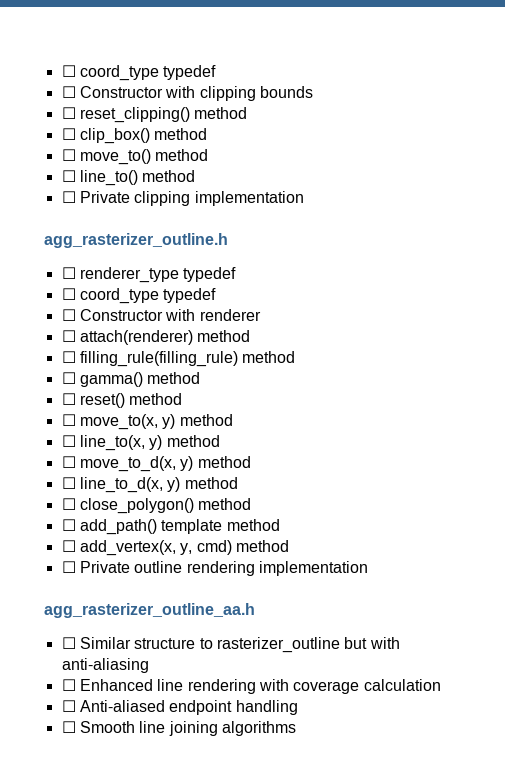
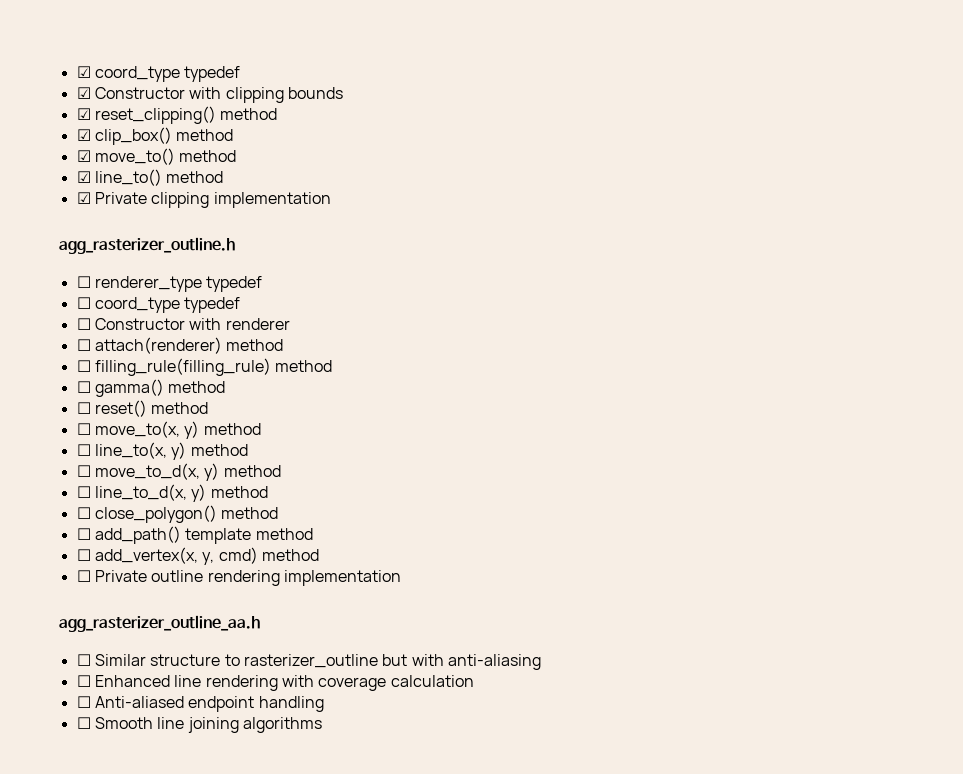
[61,65,217,81] [61,86,76,98] ☐ coord_type typedef // ☐ -> [76,66,241,82] [76,87,91,99] ☑ coord_type typedef // ☑
[61,107,76,119] ☐ -> [76,108,91,120] ☑
[61,128,76,140] ☐ -> [76,129,91,141] ☑
[61,149,76,161] ☐ -> [76,150,91,162] ☑
[61,170,76,182] ☐ -> [76,171,91,183] ☑
[61,191,76,203] ☐ -> [76,192,91,204] ☑

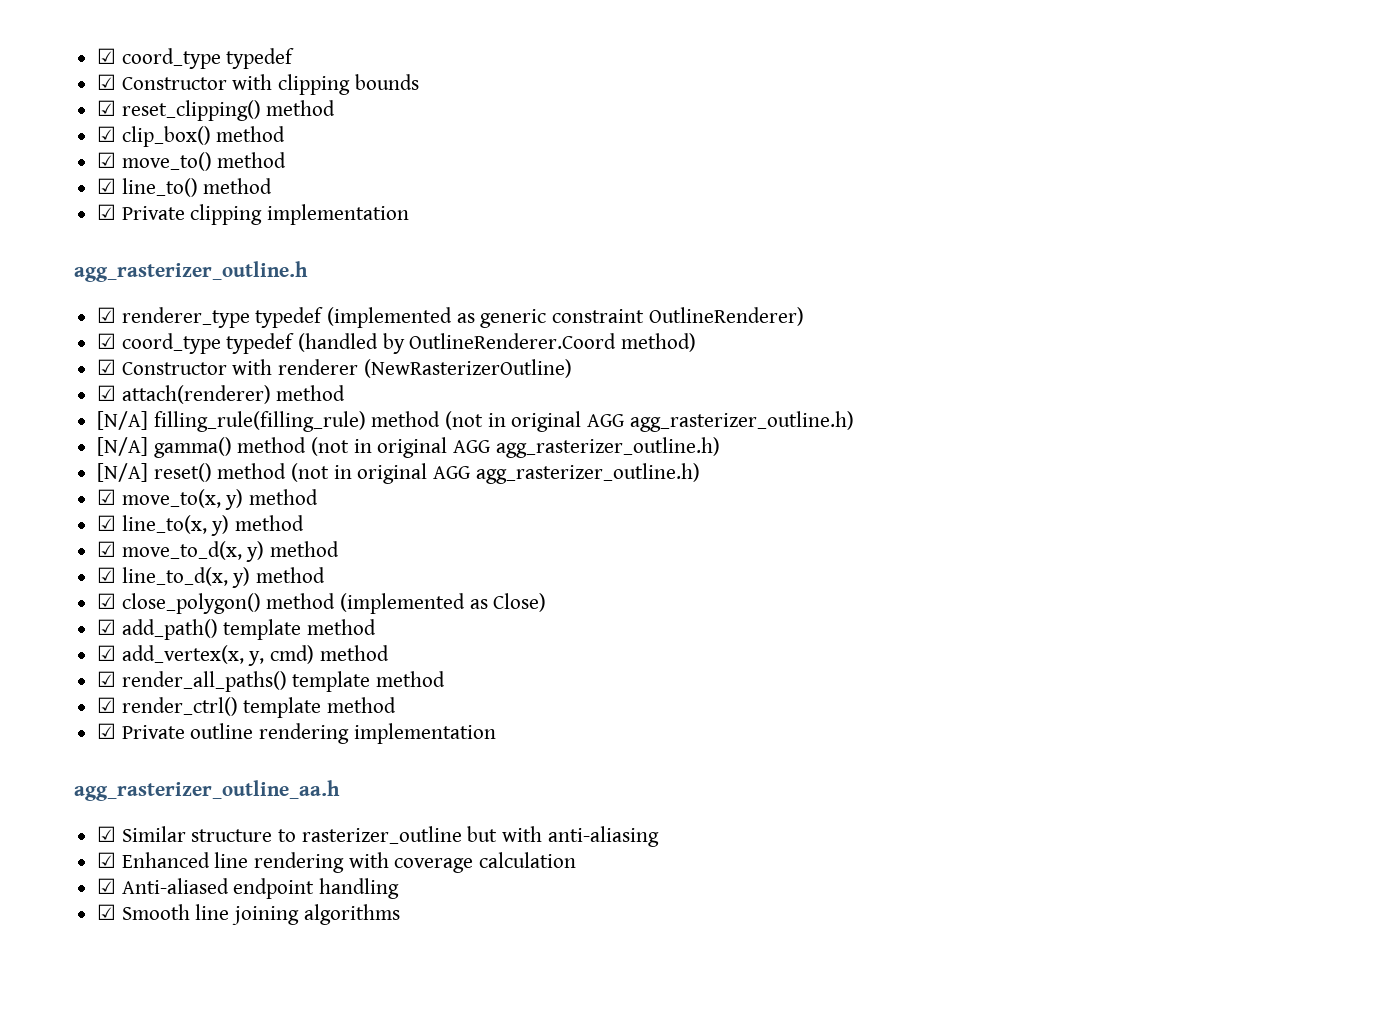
[76,276,91,288] ☐ -> [97,307,117,323] ☑
[76,297,241,313] [76,318,91,330] // ☐ coord_type typedef // ☐ -> [327,307,804,328] [97,333,697,354] [97,359,117,375] (implemented as generic constraint OutlineRenderer) // ☑ coord_type typedef (handled by OutlineRenderer.Coord method) // ☑
[76,339,91,351] // ☐ -> [363,359,572,378] [97,385,117,401] (NewRasterizerOutline) // ☑
[76,360,91,372] ☐ -> [97,411,149,430] [N/A]
[76,379,226,397] [76,400,209,417] [76,423,91,435] // ☐ gamma() method // ☐ reset() method // ☐ -> [445,411,854,432] [97,437,720,458] [97,463,700,484] [97,489,117,505] (not in original AGG agg_rasterizer_outline.h) // [N/A] gamma() method (not in original AGG agg_rasterizer_outline.h) // [N/A] reset() method (not in original AGG agg_rasterizer_outline.h) // ☑
[76,444,91,456] ☐ -> [97,515,117,531] ☑
[76,465,91,477] ☐ -> [97,541,117,557] ☑
[76,486,91,498] ☐ -> [97,567,117,583] ☑
[76,507,91,519] ☐ -> [97,593,117,609] ☑
[76,528,91,540] // ☐ -> [340,593,547,614] [97,619,117,635] (implemented as Close) // ☑
[76,549,91,561] ☐ -> [97,645,117,661] ☑
[76,570,91,582] ☐ -> [97,671,446,692] [97,697,397,718] [97,723,117,739] ☑ render_all_paths() template method // ☑ render_ctrl() template method // ☑
[76,654,91,666] ☐ -> [97,826,117,842] ☑
[76,675,91,687] ☐ -> [97,852,117,868] ☑
[76,696,91,708] ☐ -> [97,878,117,894] ☑
[76,717,91,729] ☐ -> [97,904,117,920] ☑

